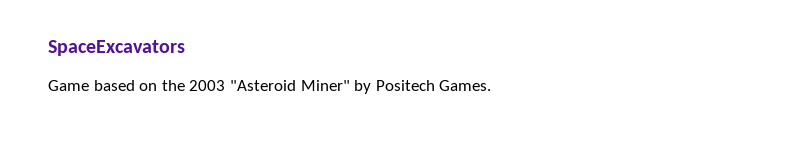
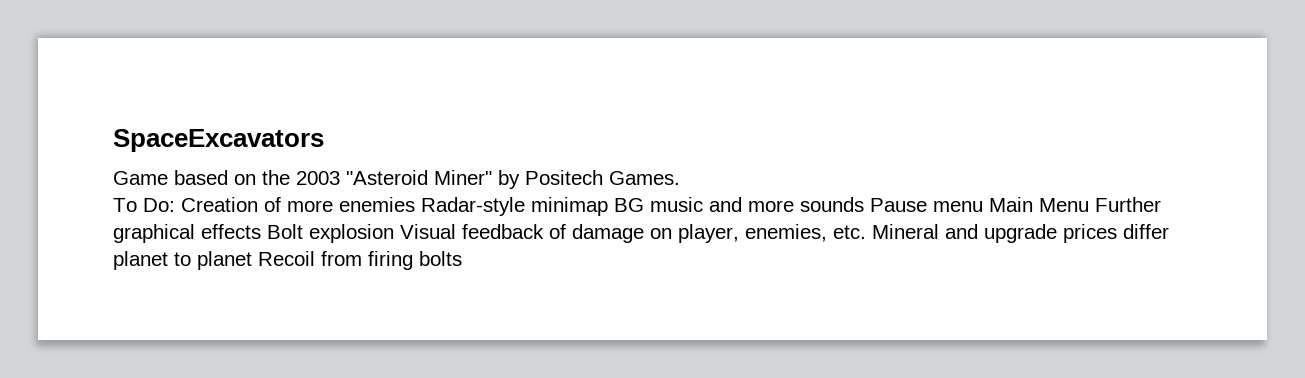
(492, 85) none -> [113,197,1161,216] [113,224,1169,243] [113,251,462,270] // To Do: Creation of more enemies Radar-style minimap BG music and more sounds Pause menu Main Menu Further graphical effects Bolt explosion Visual feedback of damage on player, enemies, etc. Mineral and upgrade prices differ planet to planet Recoil from firing bolts

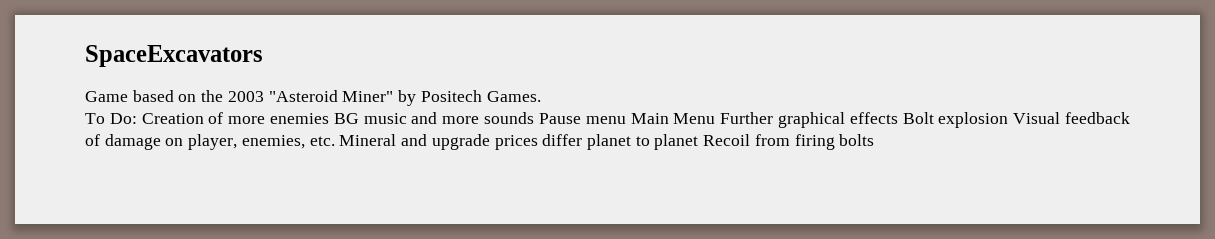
[421,197,608,216] Radar-style minimap -> (330, 118) none

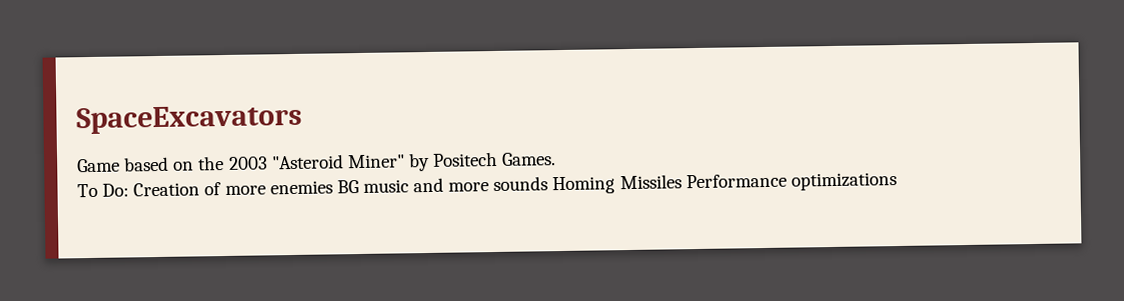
[538,112,1131,128] [85,134,875,150] Pause menu Main Menu Further graphical effects Bolt explosion Visual feedback of damage on player, enemies, etc. Mineral and upgrade prices differ planet to planet Recoil from firing bolts -> [552,172,897,195] Homing Missiles Performance optimizations

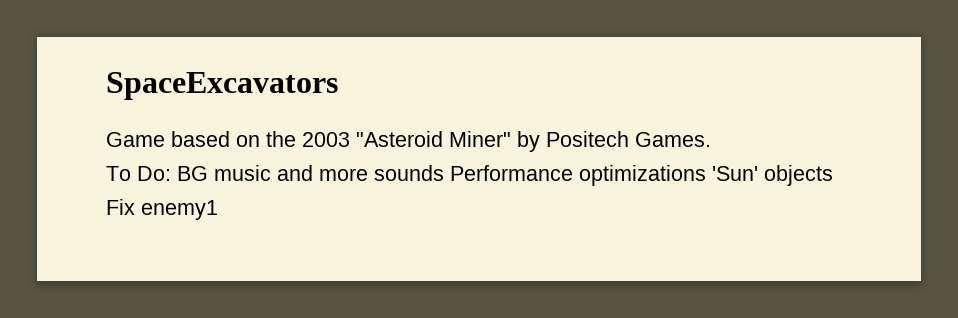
[133,180,333,197] Creation of more enemies -> (171, 173) none
[552,172,897,195] Homing Missiles Performance optimizations -> [450,165,833,186] [106,199,218,220] Performance optimizations 'Sun' objects Fix enemy1

